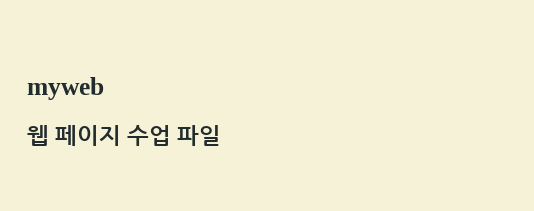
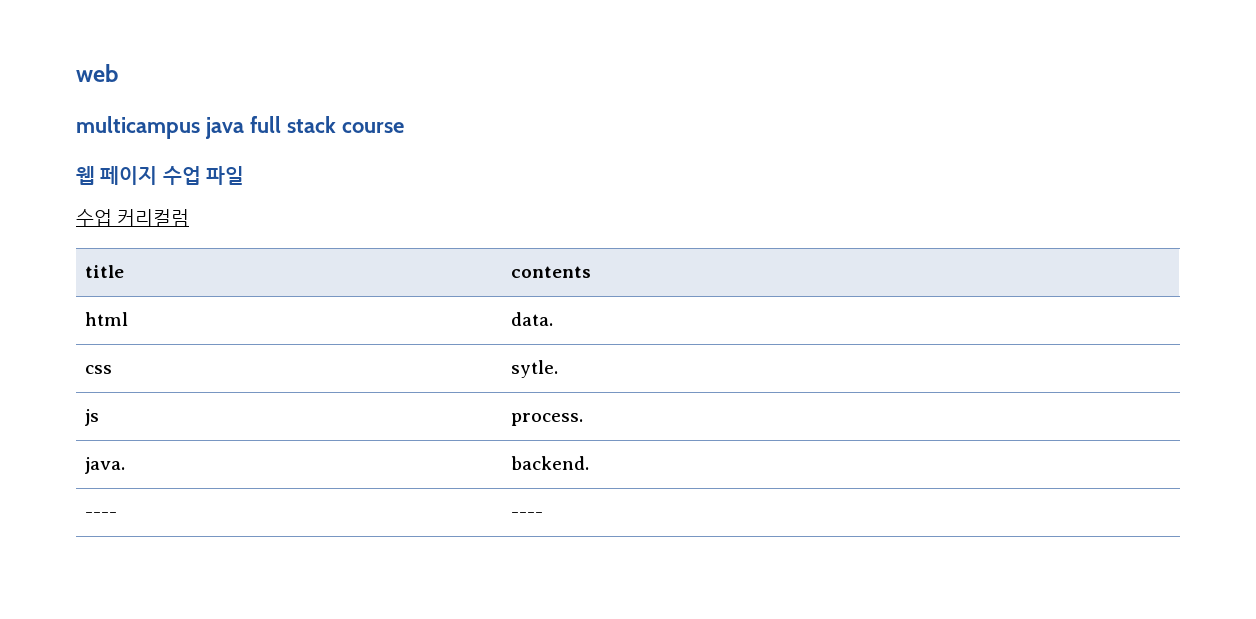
[27,77,104,100] [27,125,222,146] myweb // 웹 페이지 수업 파일 -> [76,64,118,82] [76,116,404,139] [76,166,245,185] [76,209,190,227] [85,265,125,278] [511,266,592,278] [85,312,129,326] [511,312,554,326] [85,365,113,374] [511,360,559,378] [85,409,100,426] [511,413,584,426] [85,457,126,474] [511,456,590,470] [85,512,118,518] [511,512,544,518] web // multicampus java full stack course // 웹 페이지 수업 파일 // 수업 커리컬럼 // title | contents // html | data. // css | sytle. // js | process. // java. | backend. // ---- | ----

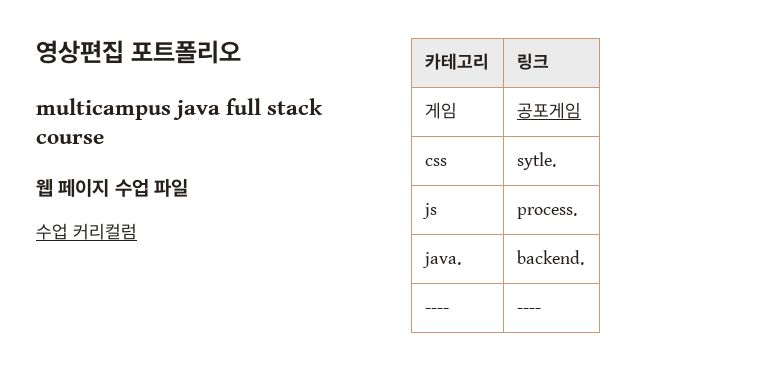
[76,64,118,82] web -> [36,40,241,64] 영상편집 포트폴리오
[85,265,125,278] [511,266,592,278] [85,312,129,326] [511,312,554,326] title | contents // html | data. -> [424,53,489,70] [516,53,549,70] [424,102,457,119] [516,102,581,119] 카테고리 | 링크 // 게임 | 공포게임

